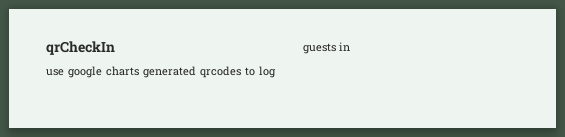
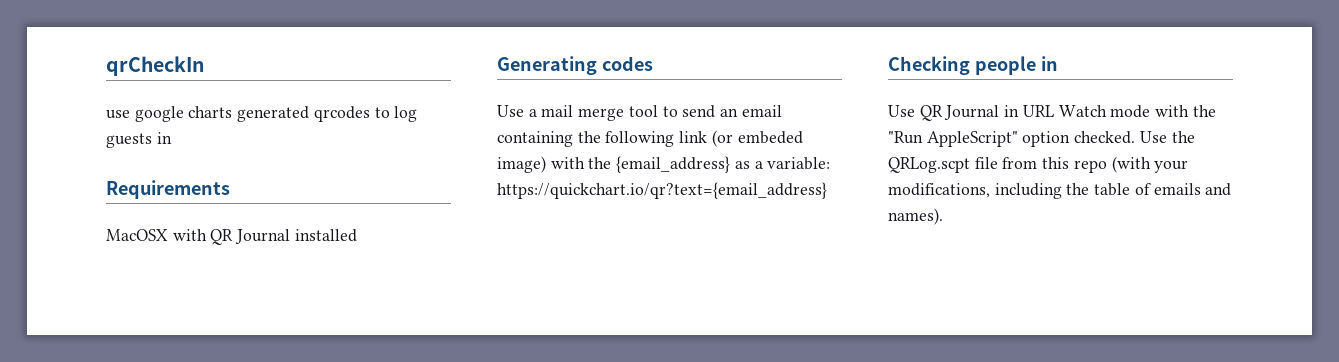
(350, 46) none -> [106,180,230,199] [106,229,357,245] [497,56,653,75] [497,105,782,121] [497,130,803,147] [497,156,831,173] [497,182,827,199] [888,56,1058,75] [888,105,1216,121] [888,131,1195,147] [888,156,1189,173] [888,183,1232,199] [888,208,943,225] // Requirements // MacOSX with QR Journal installed // Generating codes // Use a mail merge tool to send an email containing the following link (or embeded image) with the {email_address} as a variable: https://quickchart.io/qr?text={email_address} // Checking people in // Use QR Journal in URL Watch mode with the "Run AppleScript" option checked. Use the QRLog.scpt file from this repo (with your modifications, including the table of emails and names).

